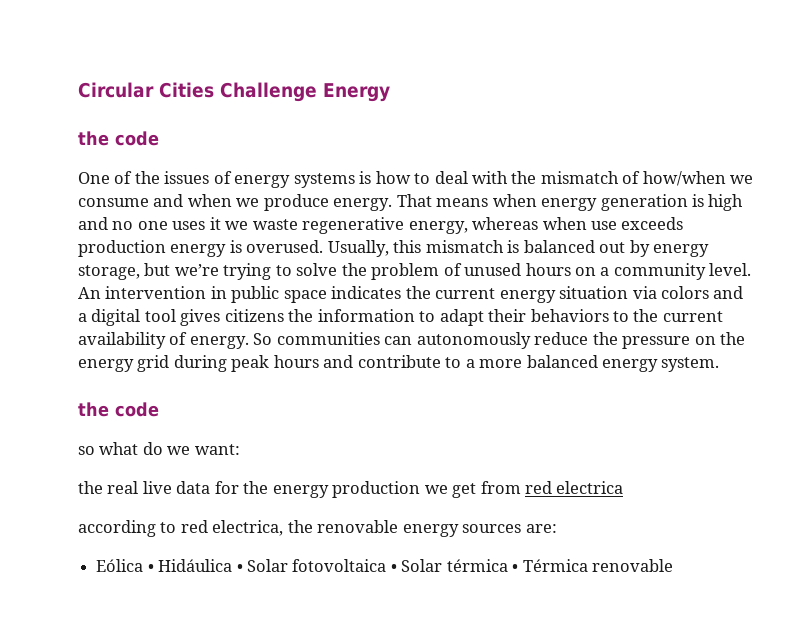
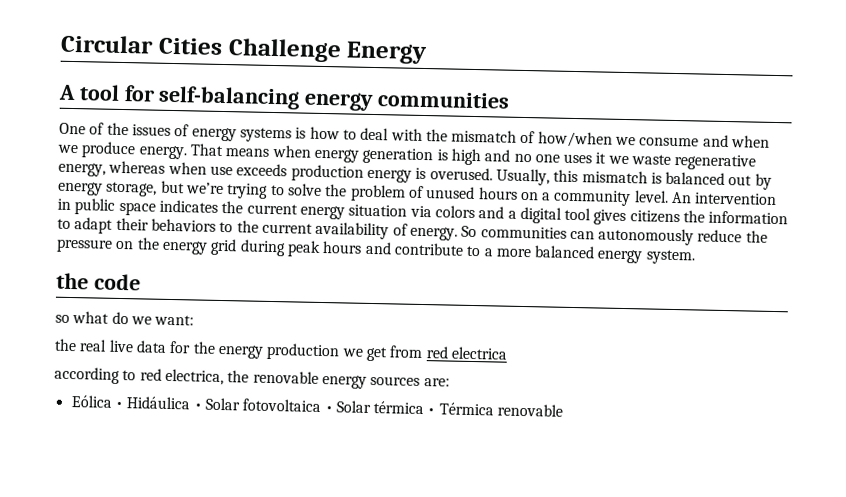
[78,131,159,146] the code -> [58,84,511,111] A tool for self-balancing energy communities

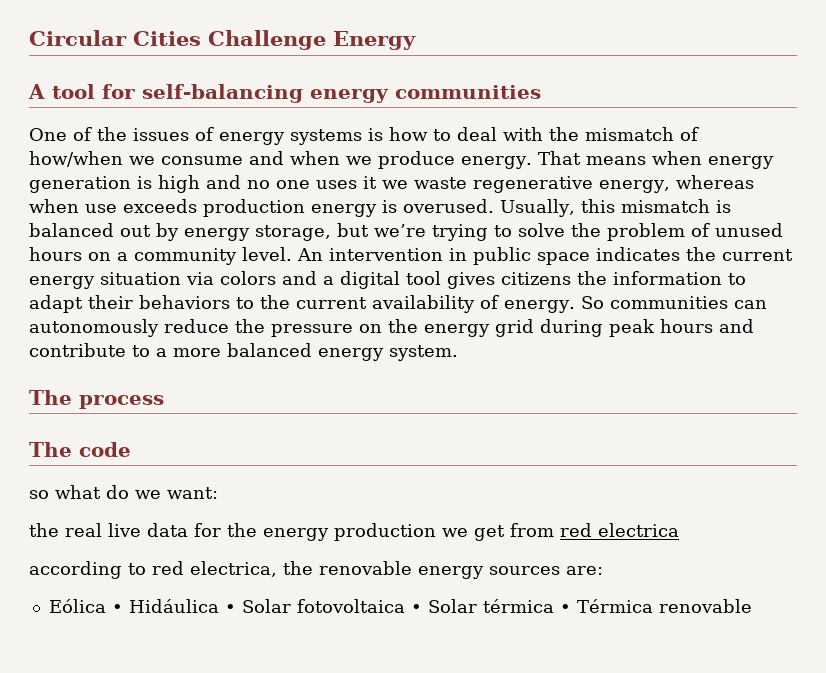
[56,272,89,290] the -> [29,390,164,409] [29,442,72,457] The process // The

